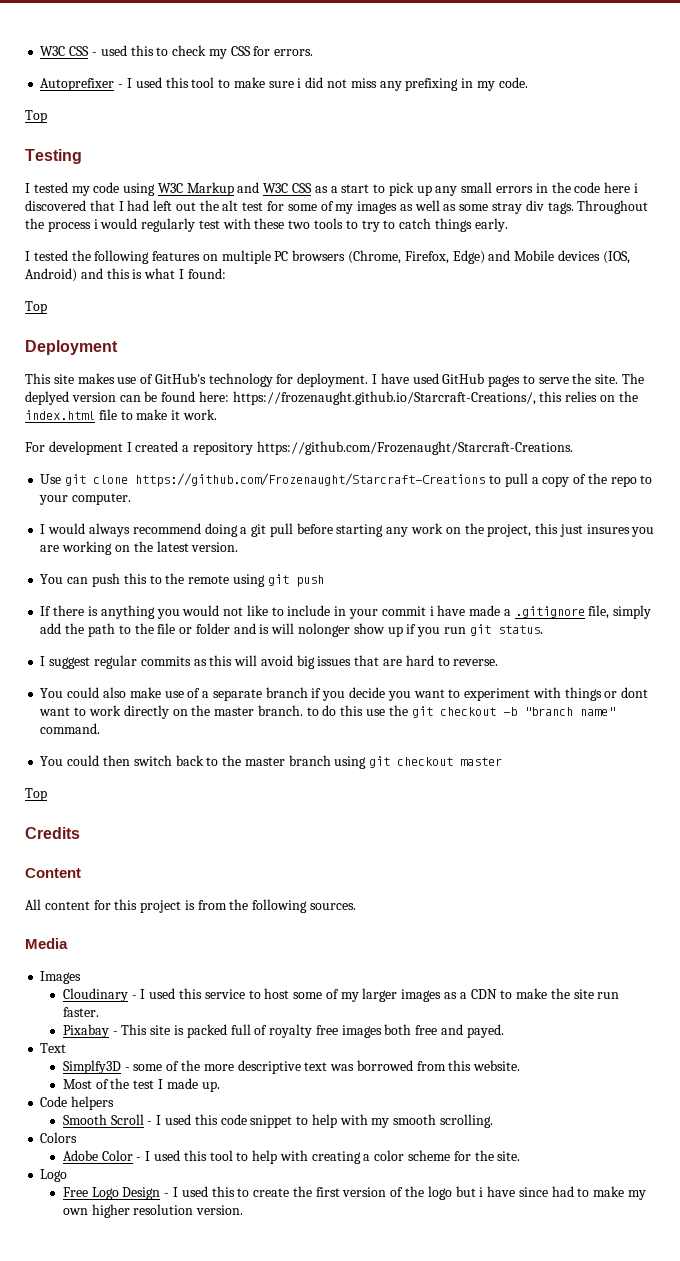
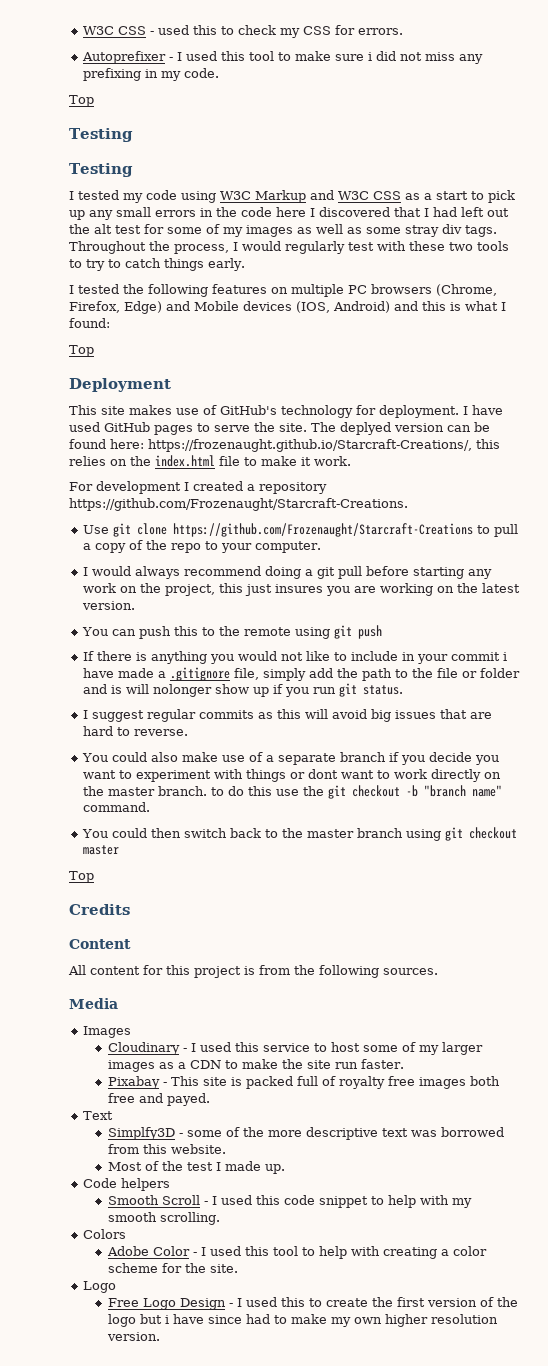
(82, 156) none -> [69,163,133,177] // Testing
[633,183,638,193] i -> [310,208,315,217] I
[47,219,98,232] process i -> [174,242,238,254] process, I

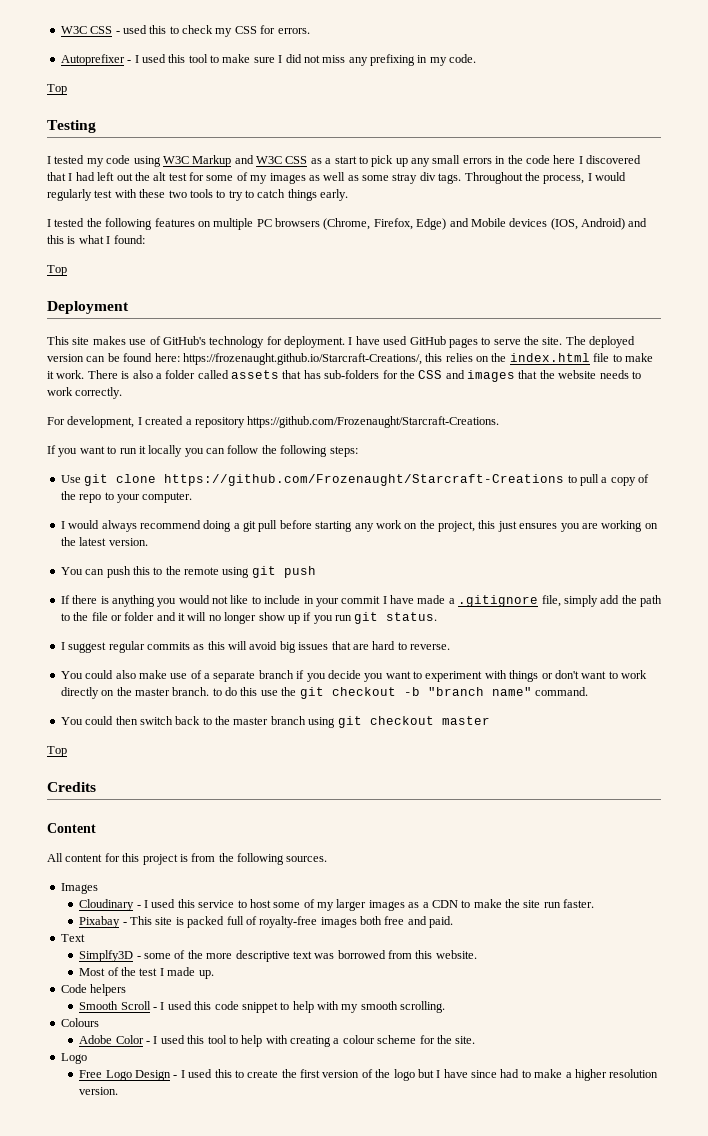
[368,52,373,61] i -> [278,55,283,63] I
[69,163,133,177] // Testing -> (96, 126) none
[340,422,391,435] deplyed -> [589,336,636,348] deployed
(351, 461) none -> [87,370,641,382] [47,387,123,399] There is also a folder called assets that has sub-folders for the CSS and images that the website needs to work correctly.
[96,481,181,494] development -> [67,416,135,428] development,
(408, 504) none -> [47,445,358,457] // If you want to run it locally you can follow the following steps:
[275,584,324,593] insures -> [519,523,558,529] ensures
[503,652,508,661] i -> [382,596,387,604] I
[111,684,213,697] is will nolonger -> [178,612,257,624] it will no longer
[308,769,339,779] dont -> [554,670,579,679] don't
[69,998,118,1009] // Media -> (328, 859) none
[339,1076,416,1089] royalty free -> [259,916,318,928] royalty-free
[167,1093,211,1106] payed. -> [429,916,454,928] paid.
[83,1229,127,1239] Colors -> [60,1018,99,1027] Colours
[453,1246,488,1256] color -> [342,1035,375,1044] colour
[165,1315,170,1324] i -> [436,1070,441,1078] I
[331,1317,383,1327] my own -> [565,1072,572,1078] a

